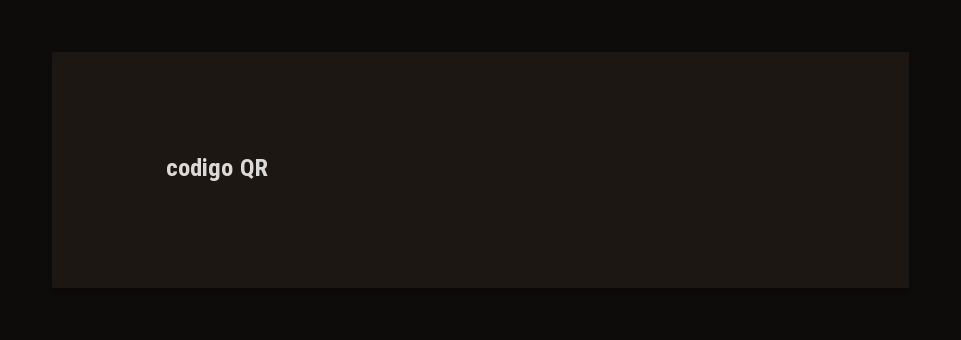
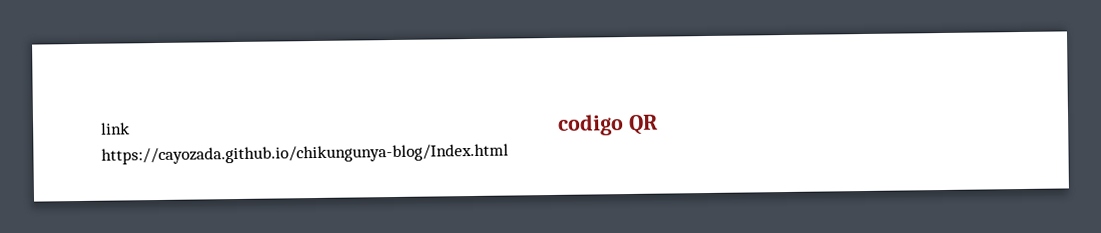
(166, 169) none -> [101,122,130,135] [101,143,509,165] link https://cayozada.github.io/chikungunya-blog/Index.html //

